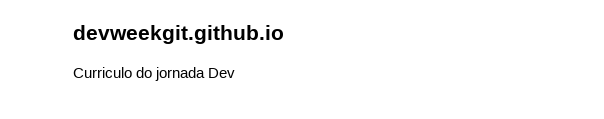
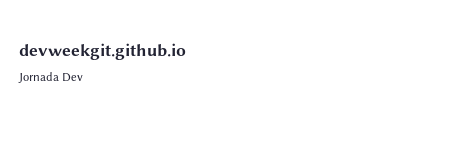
[73,67,206,81] Curriculo do jornada -> [18,72,59,83] Jornada

